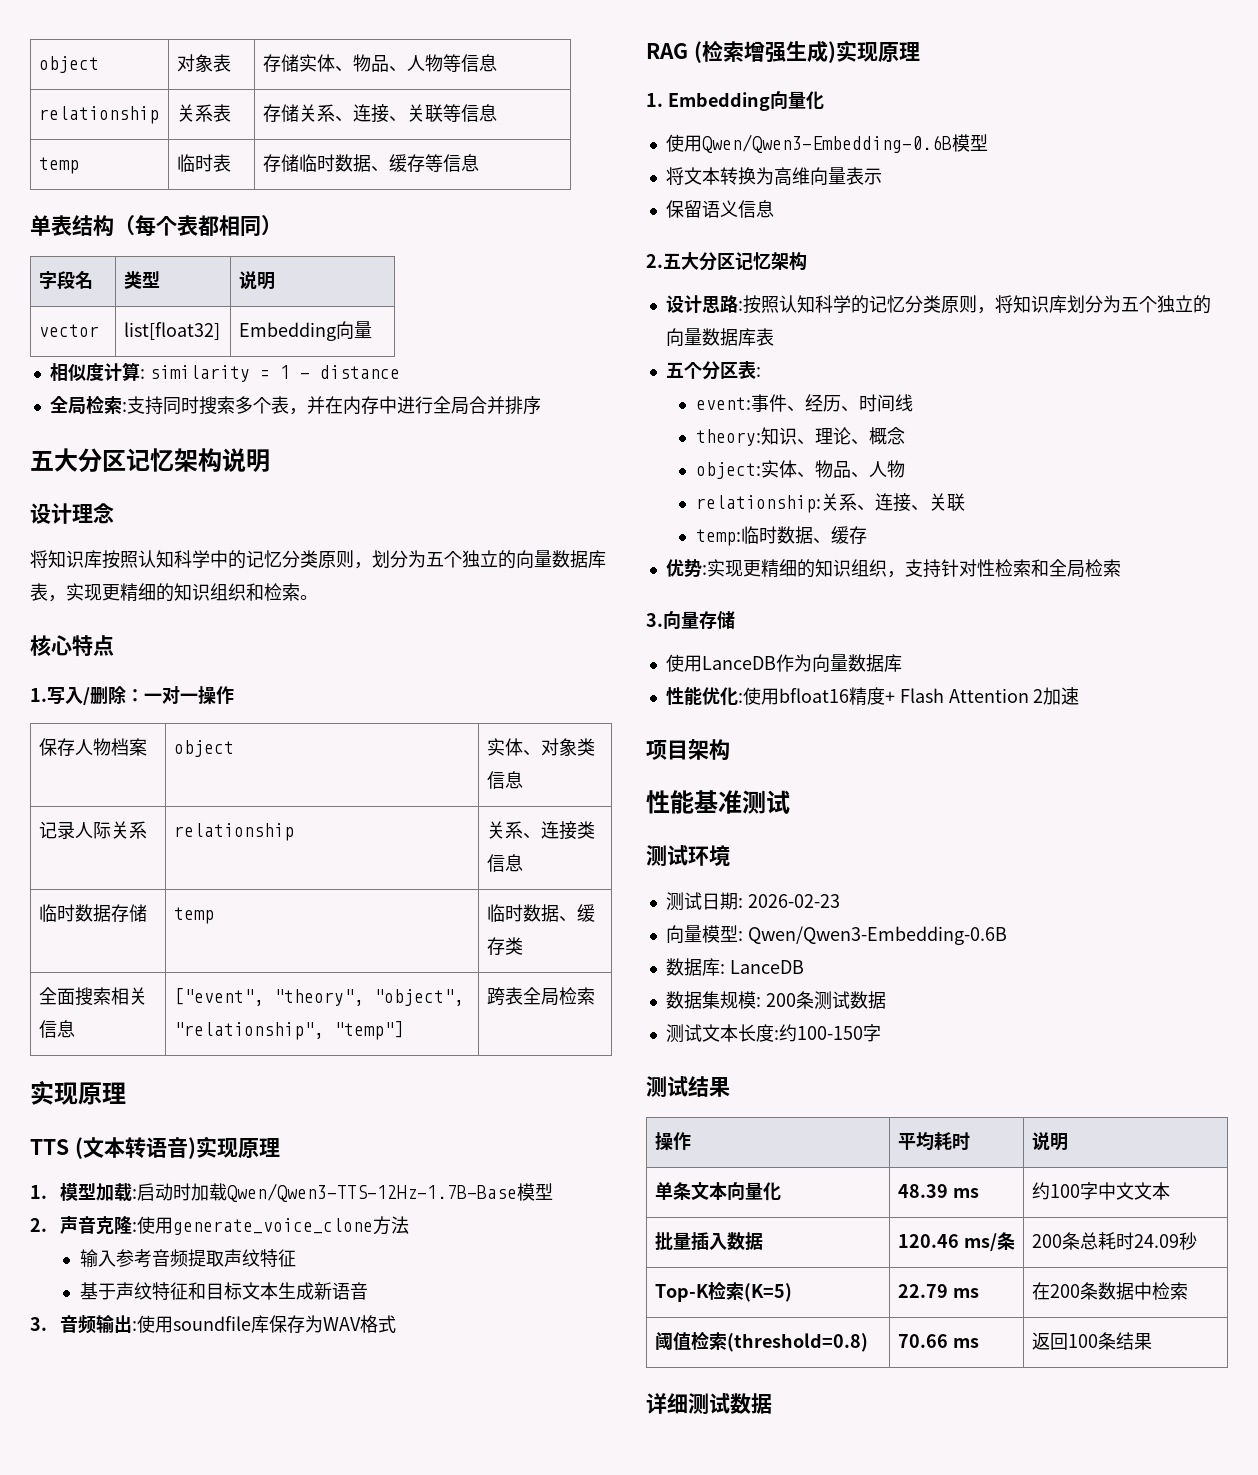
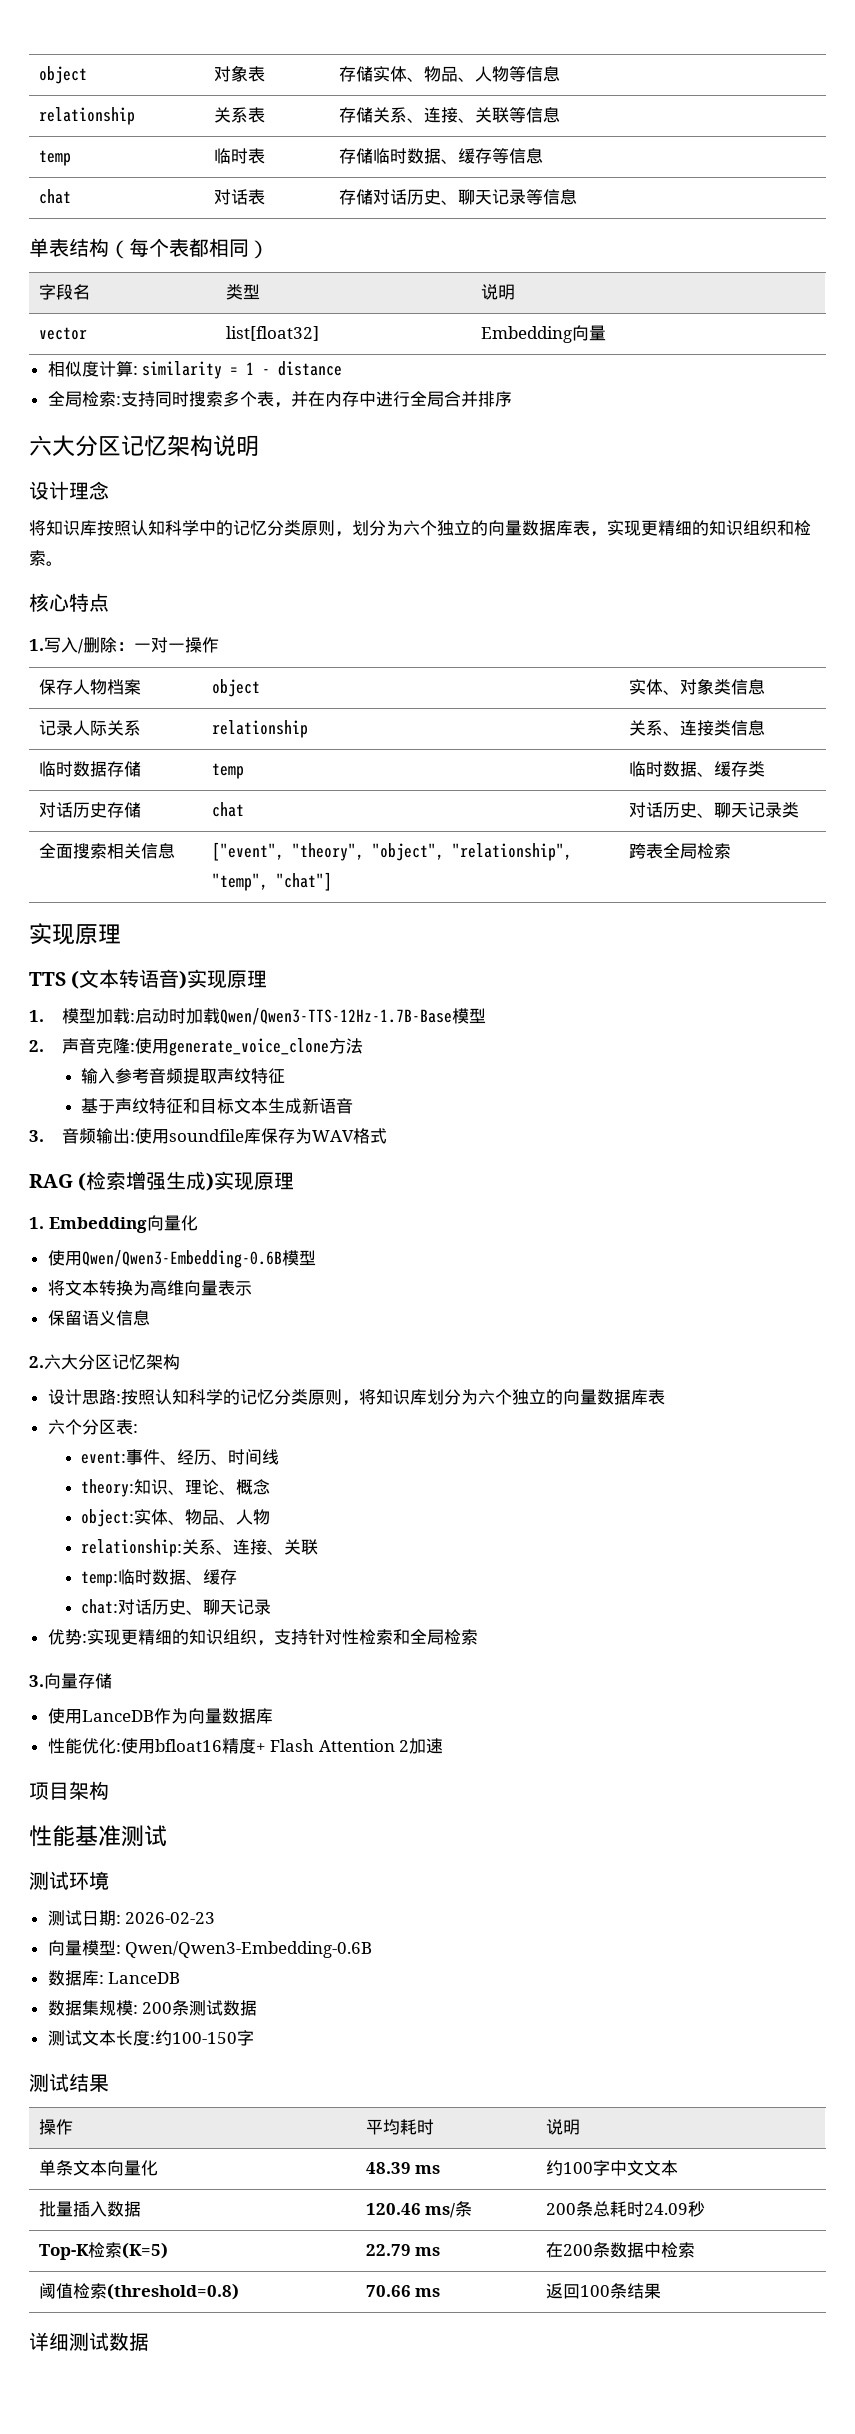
(479, 163) none -> [38,189,71,204] [213,189,265,205] [338,189,577,205] // chat | 对话表 | 存储对话历史、聊天记录等信息
[30,451,54,471] 五 -> [29,435,52,456] 六
[426,552,444,567] 五 -> [403,520,420,536] 六
(523, 946) none -> [38,802,141,818] [211,802,244,817] [628,802,799,818] // 对话历史存储 | chat | 对话历史、聊天记录类
[333,1021,404,1040] "temp"] -> [211,872,332,891] "temp", "chat"]
[663,253,681,269] 五 -> [44,1354,61,1370] 六
[1120,297,1139,312] 五 -> [477,1389,495,1405] 六
[665,362,684,378] 五 -> [47,1419,65,1435] 六
(867, 535) none -> [80,1599,271,1615] // chat:对话历史、聊天记录

